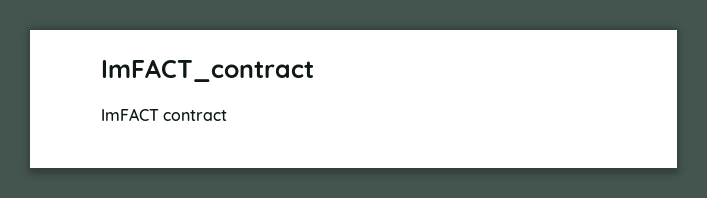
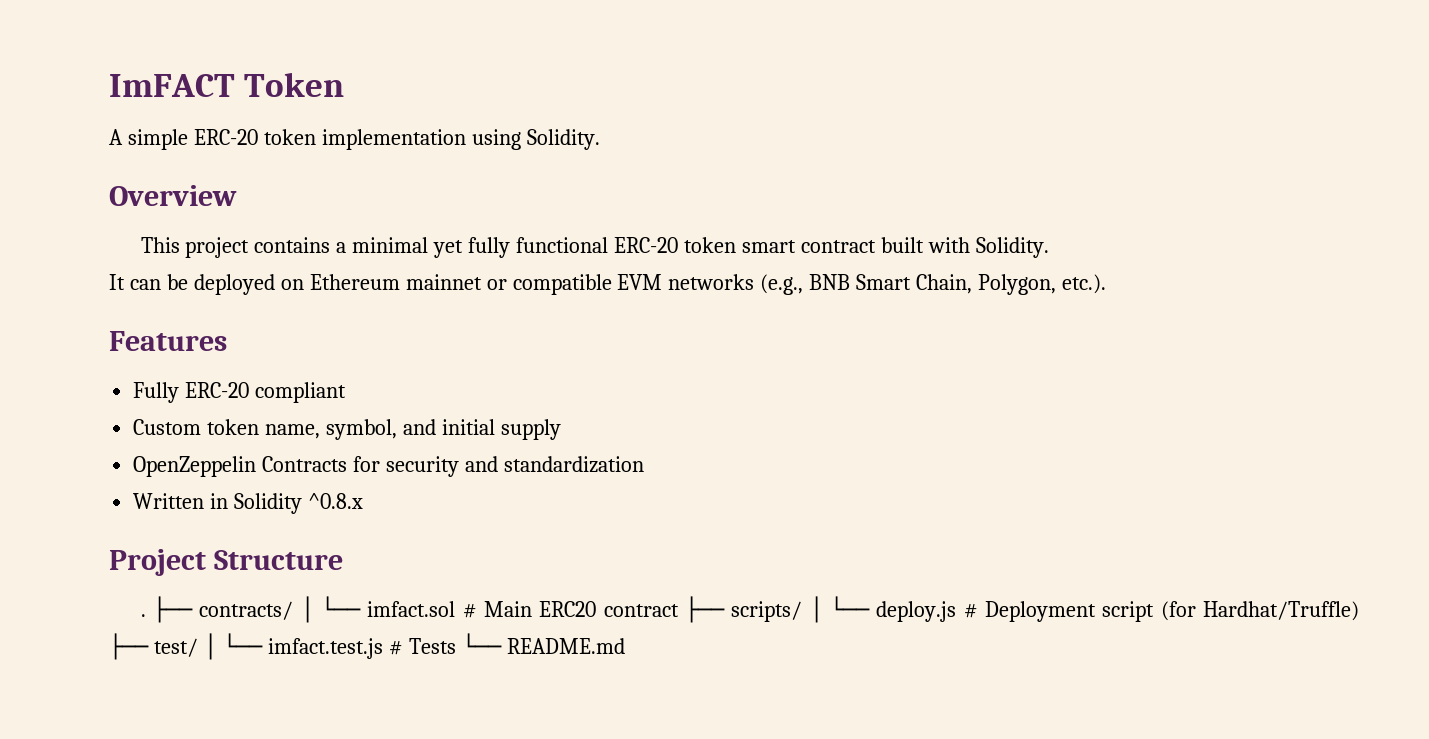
[101,59,314,82] [101,108,228,121] ImFACT_contract // ImFACT contract -> [109,72,345,97] [109,129,600,150] [109,185,237,206] [140,237,1049,258] [109,274,1107,295] [109,331,227,351] [133,382,347,403] [133,419,561,440] [133,456,644,477] [133,493,364,514] [109,549,343,576] [140,596,1359,623] [109,633,625,660] ImFACT Token // A simple ERC-20 token implementation using Solidity. // Overview // This project contains a minimal yet fully functional ERC-20 token smart contract built with Solidity. // It can be deployed on Ethereum mainnet or compatible EVM networks (e.g., BNB Smart Chain, Polygon, etc.). // Features // Fully ERC-20 compliant // Custom token name, symbol, and initial supply // OpenZeppelin Contracts for security and standardization // Written in Solidity ^0.8.x // Project Structure // . ├── contracts/ │ └── imfact.sol # Main ERC20 contract ├── scripts/ │ └── deploy.js # Deployment script (for Hardhat/Truffle) ├── test/ │ └── imfact.test.js # Tests └── README.md

